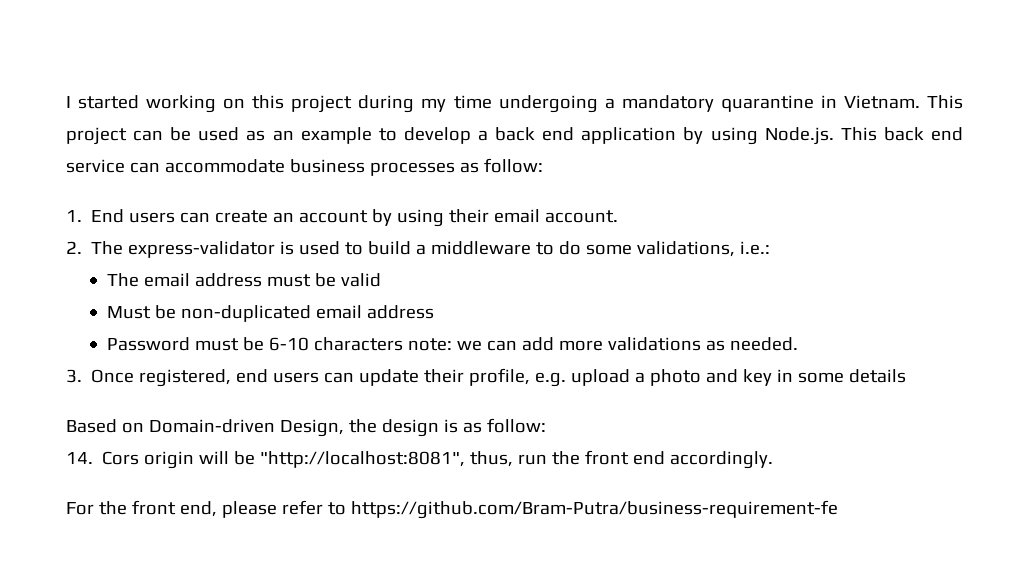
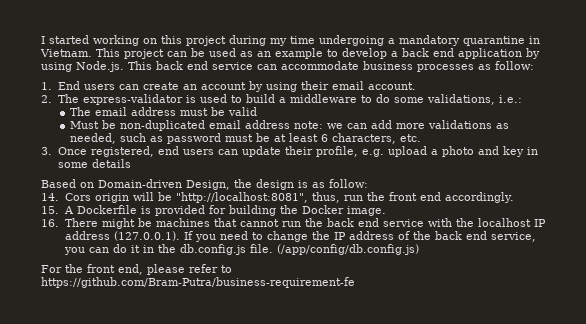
[106,337,403,351] // Password must be 6-10 characters -> (291, 124) none
[729,337,798,351] needed. -> [70,133,422,144] needed, such as password must be at least 6 characters, etc.
(774, 460) none -> [41,205,386,216] [41,218,546,229] [64,231,536,242] [63,244,419,255] // 15. A Dockerfile is provided for building the Docker image. // 16. There might be machines that cannot run the back end service with the localhost IP address (127.0.0.1). If you need to change the IP address of the back end service, you can do it in the db.config.js file. (/app/config/db.config.js)

